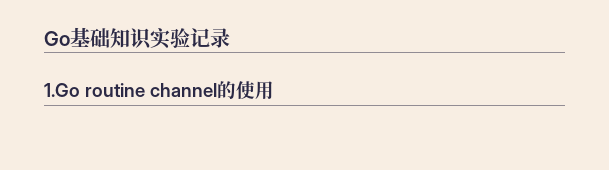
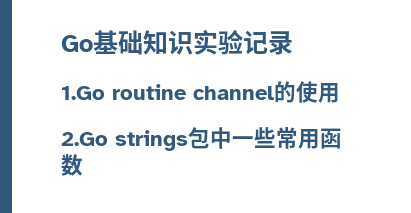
(274, 90) none -> [61,127,342,151] [61,154,83,176] // 2.Go strings包中一些常用函数

